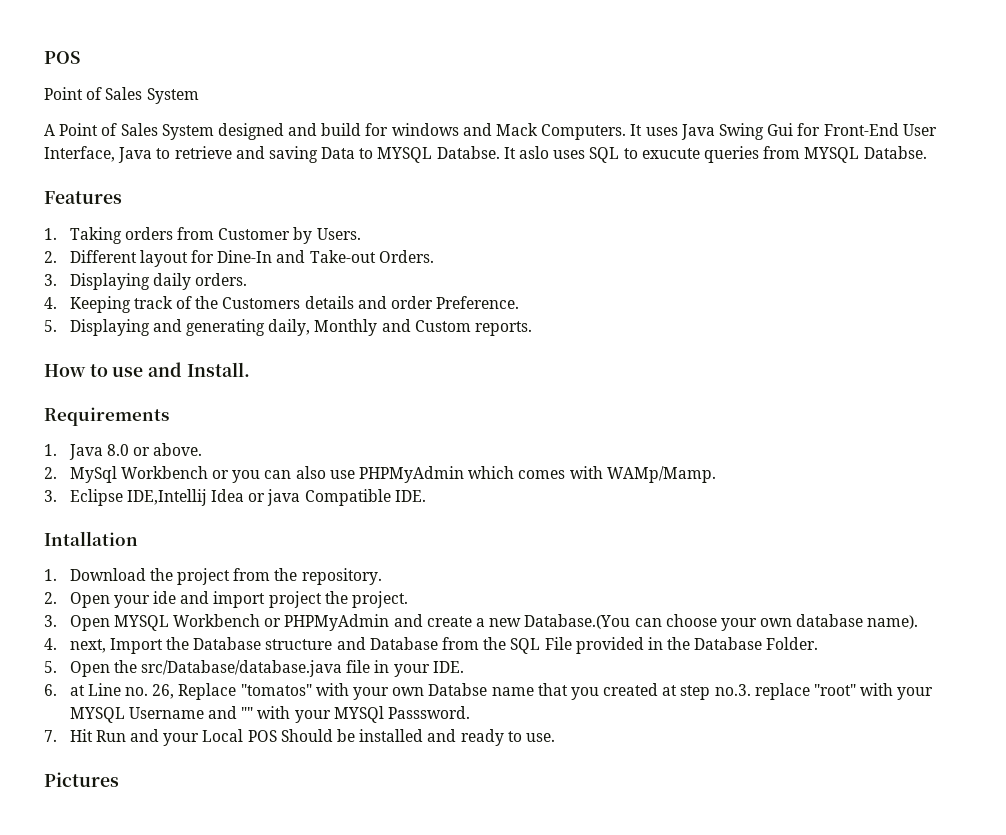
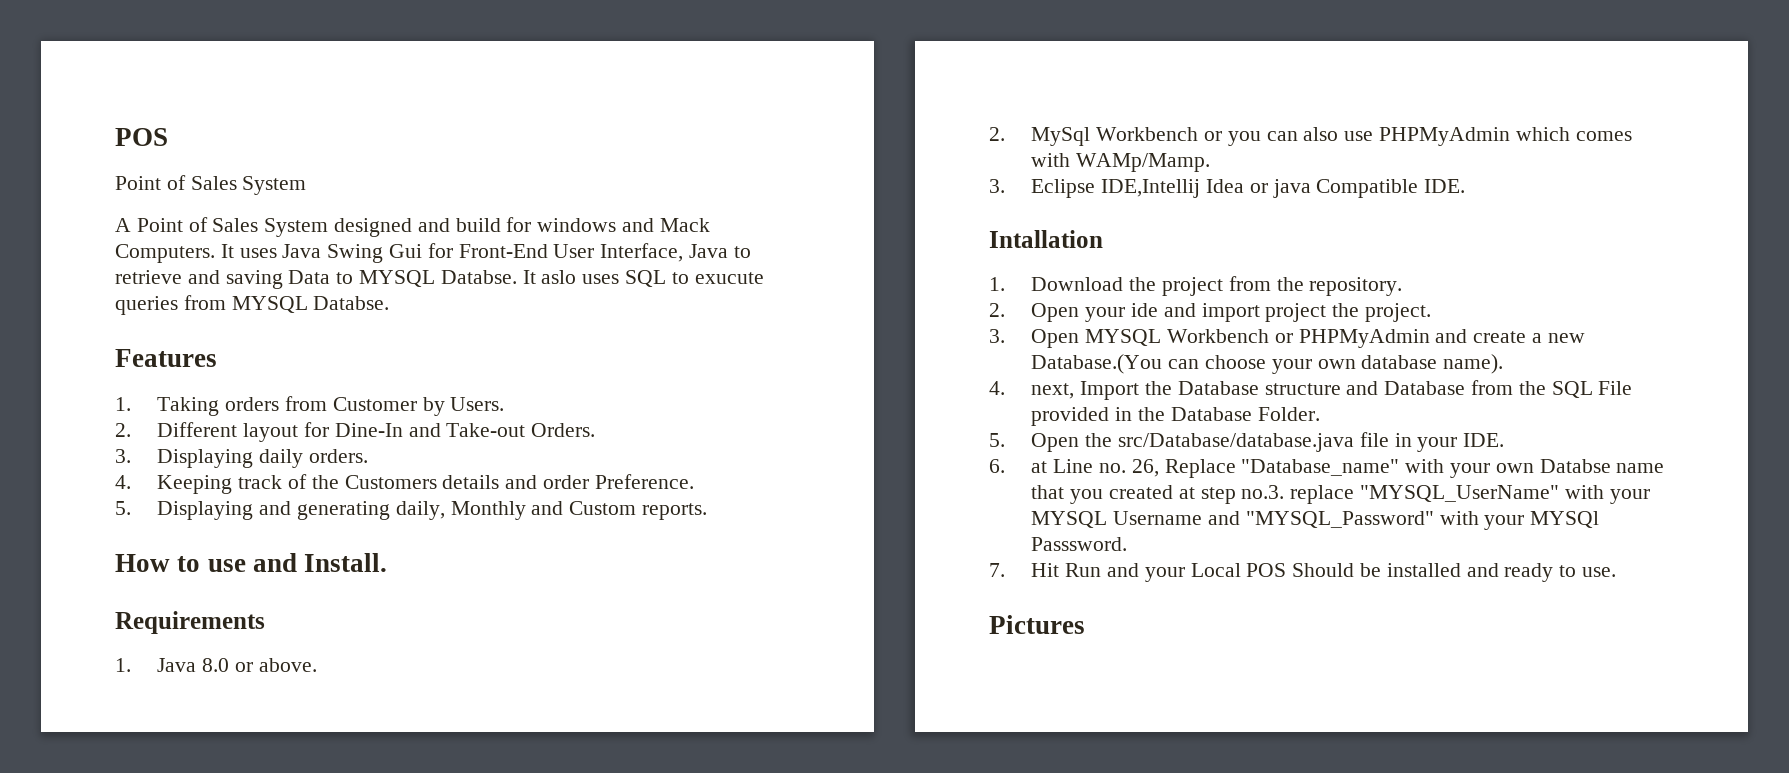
[240,684,312,696] "tomatos" -> [1241,459,1400,476] "Database_name"
[814,684,857,696] "root" -> [1359,485,1559,502] "MYSQL_UserName"
[241,707,254,719] "" -> [1245,511,1434,528] "MYSQL_Password"

